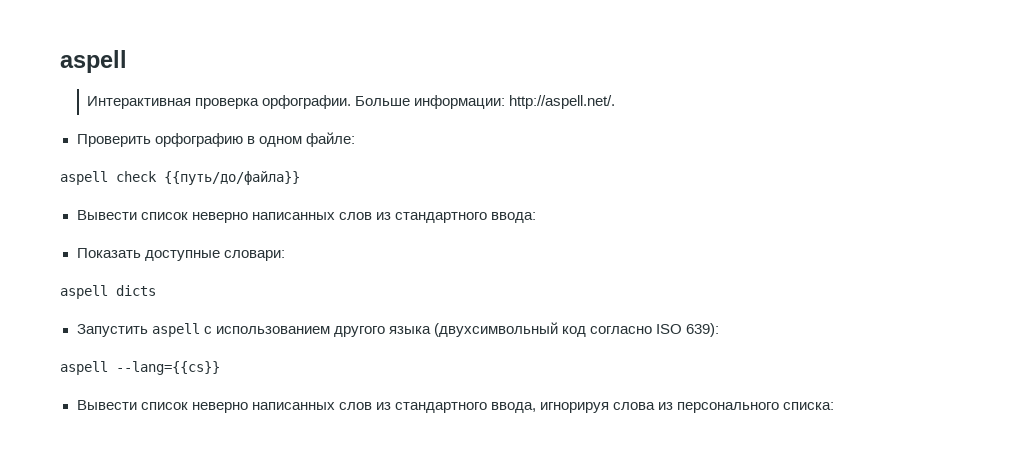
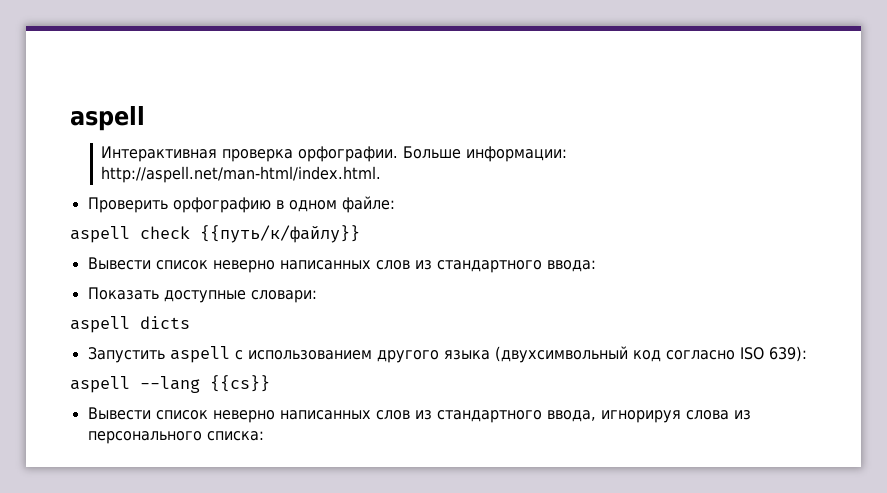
[509,95,616,109] http://aspell.net/. -> [101,166,382,183] http://aspell.net/man-html/index.html.
[164,171,300,185] {{путь/до/файла}} -> [200,225,360,243] {{путь/к/файлу}}
[116,361,220,375] --lang={{cs}} -> [140,375,270,393] --lang {{cs}}

